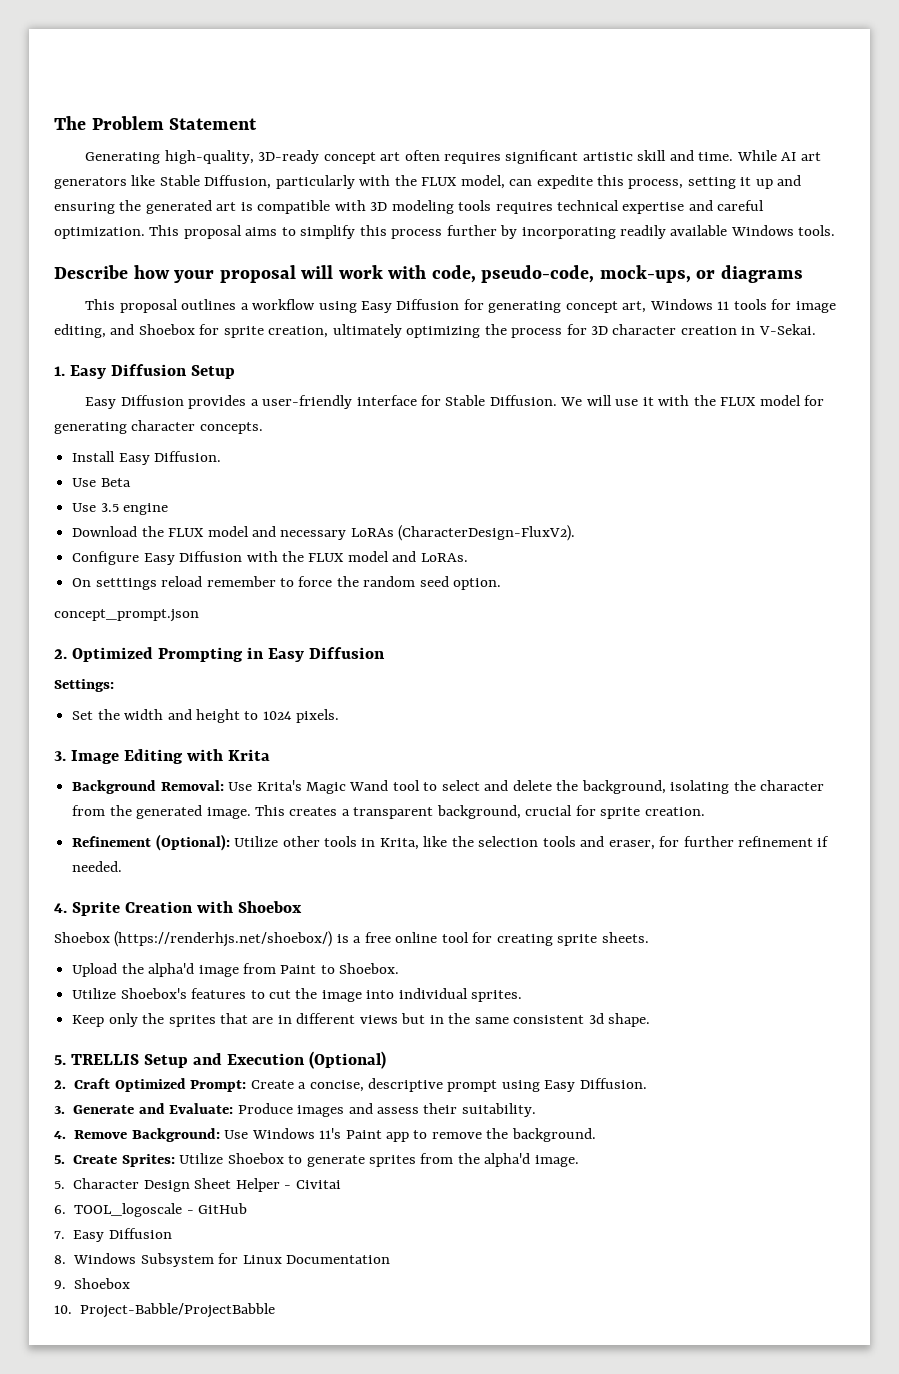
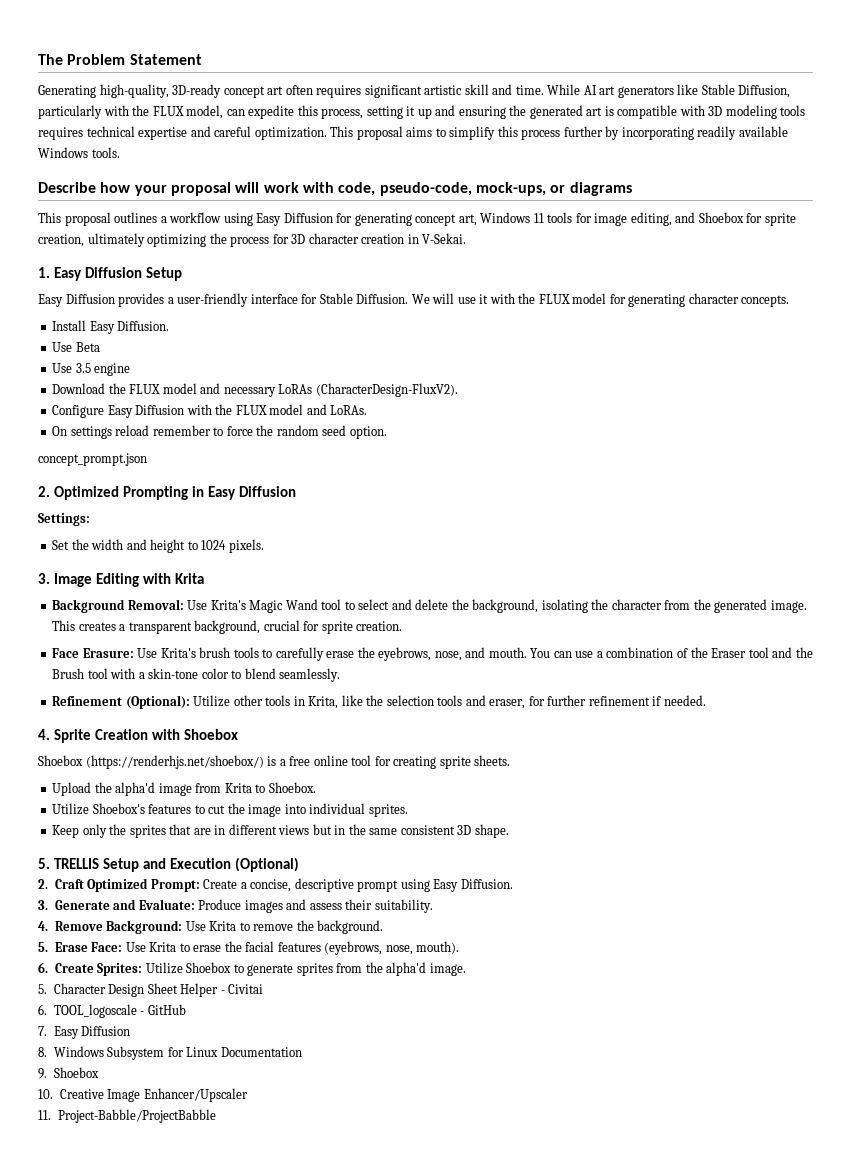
[95,578,157,590] setttings -> [70,426,112,439] settings
(705, 811) none -> [52,647,813,661] [52,668,341,682] // Face Erasure: Use Krita's brush tools to carefully erase the eyebrows, nose, and mouth. You can use a combination of the Eraser tool and the Brush tool with a skin-tone color to blend seamlessly.
[280,965,317,974] Paint -> [224,783,252,793] Krita
[588,1013,604,1024] 3d -> [457,825,472,835] 3D
[251,1128,409,1142] Windows 11's Paint app -> [209,921,237,931] Krita
(65, 1159) none -> [54,941,460,955] [38,962,48,973] Erase Face: Use Krita to erase the facial features (eyebrows, nose, mouth). // 6.
(72, 1309) none -> [59,1088,248,1102] [38,1110,51,1120] Creative Image Enhancer/Upscaler // 11.

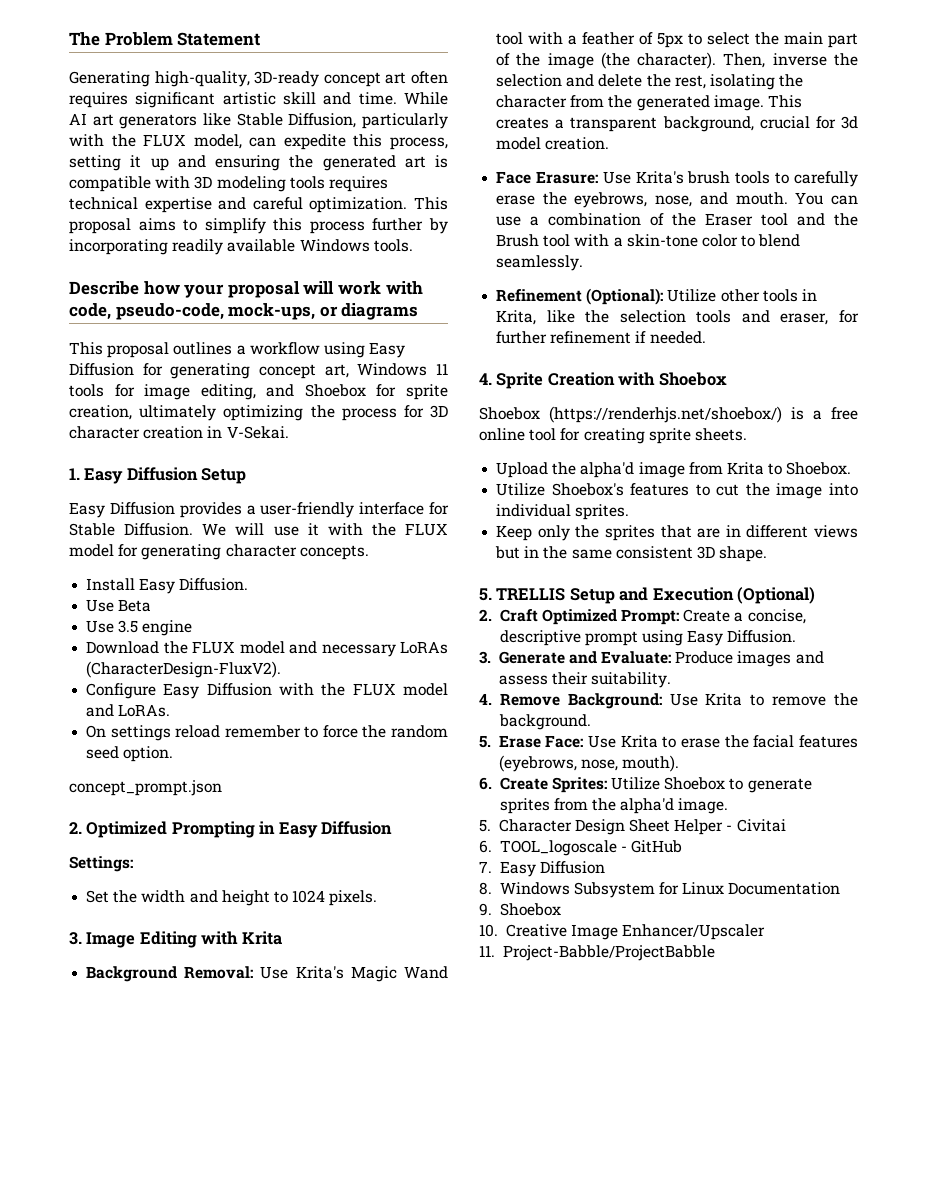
[344,599,390,610] to select -> [528,32,858,48] [496,52,858,69] [496,74,563,87] with a feather of 5px to select the main part of the image (the character). Then, inverse the selection
[472,599,539,613] background, -> [674,75,706,89] rest,
[321,621,353,634] sprite -> [840,116,858,129] [496,137,542,150] 3d model

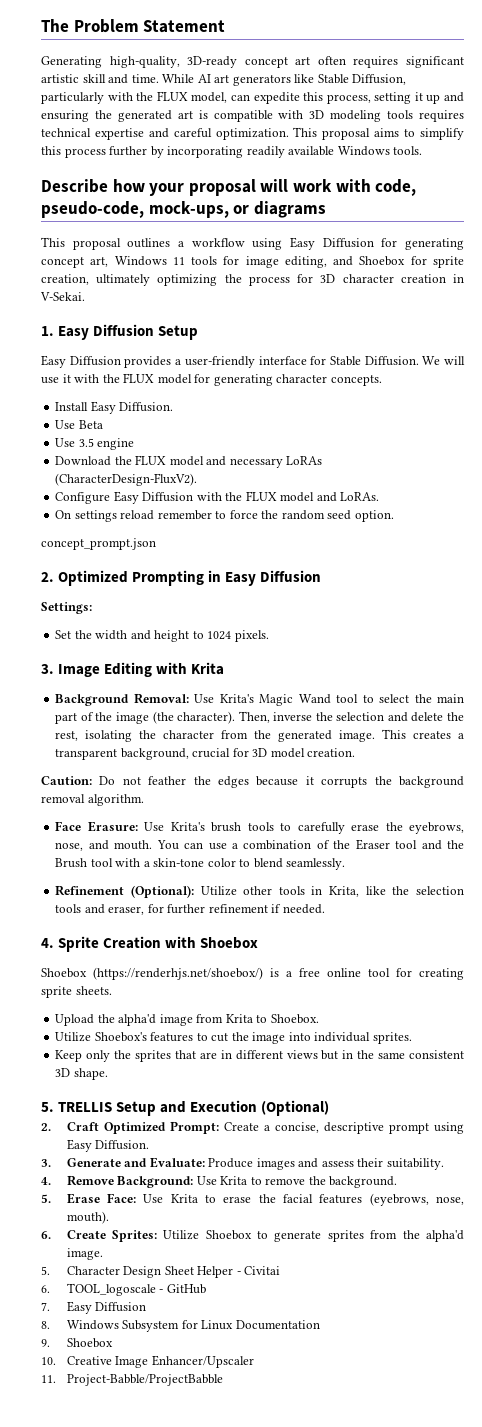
[528,32,684,48] with a feather of 5px -> (359, 698) none
[840,116,858,129] 3d -> [252,748,268,757] 3D
(610, 143) none -> [41,776,464,788] [41,794,144,806] // Caution: Do not feather the edges because it corrupts the background removal algorithm.

